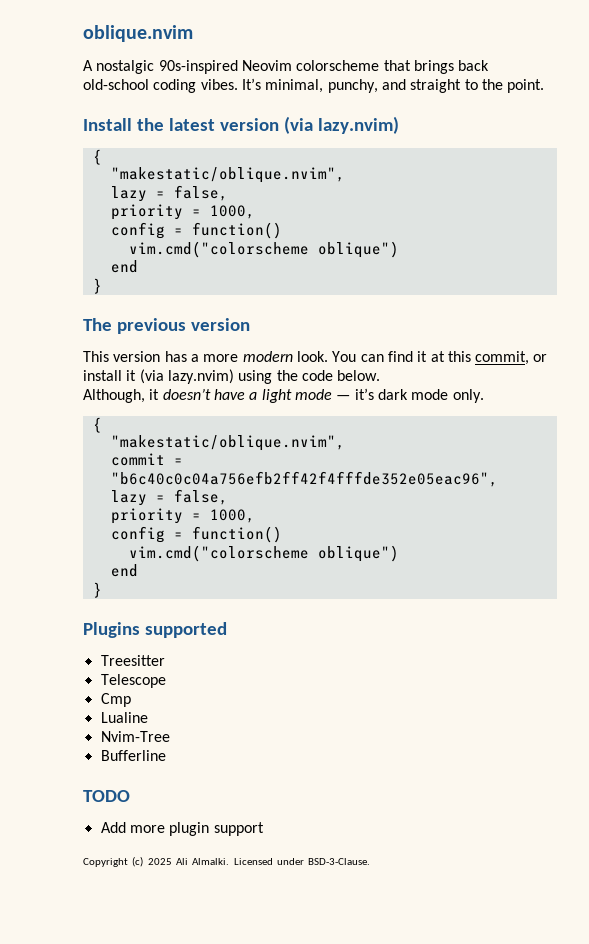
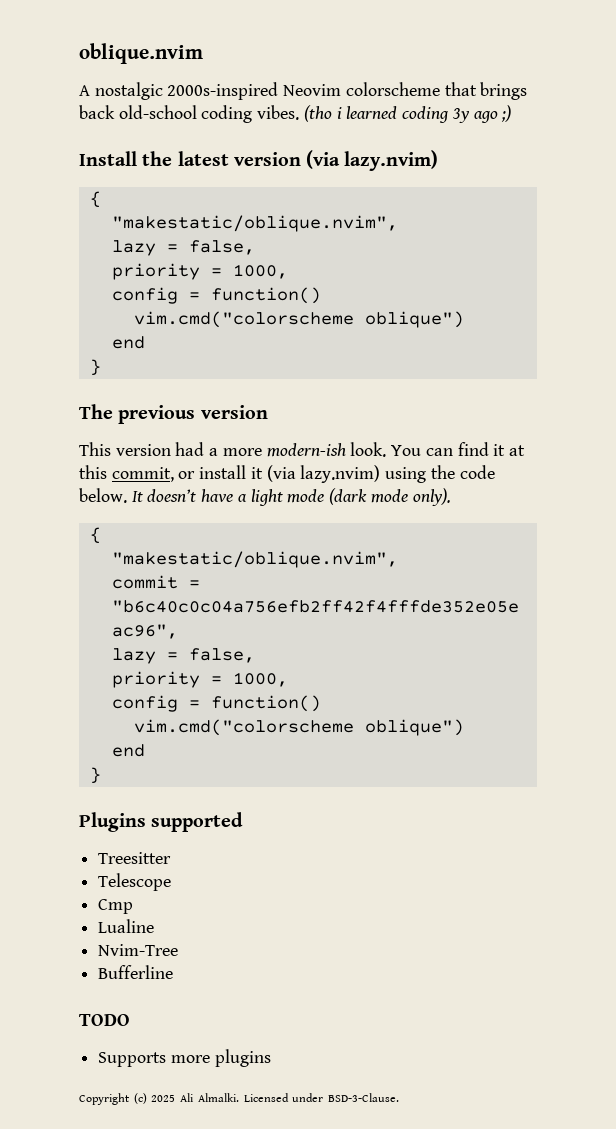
[158,60,238,74] 90s-inspired -> [167,82,279,100] 2000s-inspired
[241,78,545,93] It’s minimal, punchy, and straight to the point. -> [303,105,512,123] (tho i learned coding 3y ago ;)
[164,351,187,362] has -> [175,442,205,456] had
[242,351,293,362] modern -> [266,443,346,457] modern-ish
[83,389,160,403] // Although, it -> [131,491,143,502] It
[336,388,484,403] — it’s dark mode only. -> [329,488,451,506] (dark mode only).
[100,822,264,836] Add more plugin support -> [98,1049,271,1067] Supports more plugins

